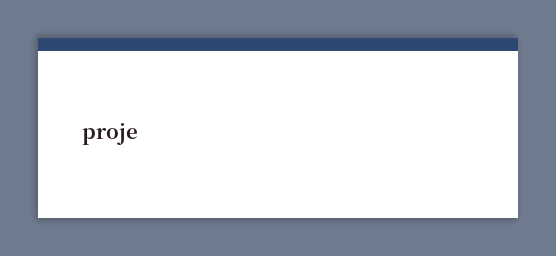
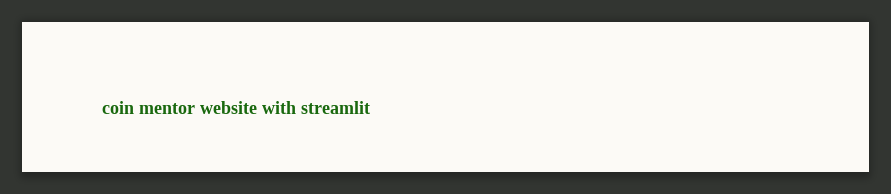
[82,123,138,145] proje -> [102,101,370,114] coin mentor website with streamlit

